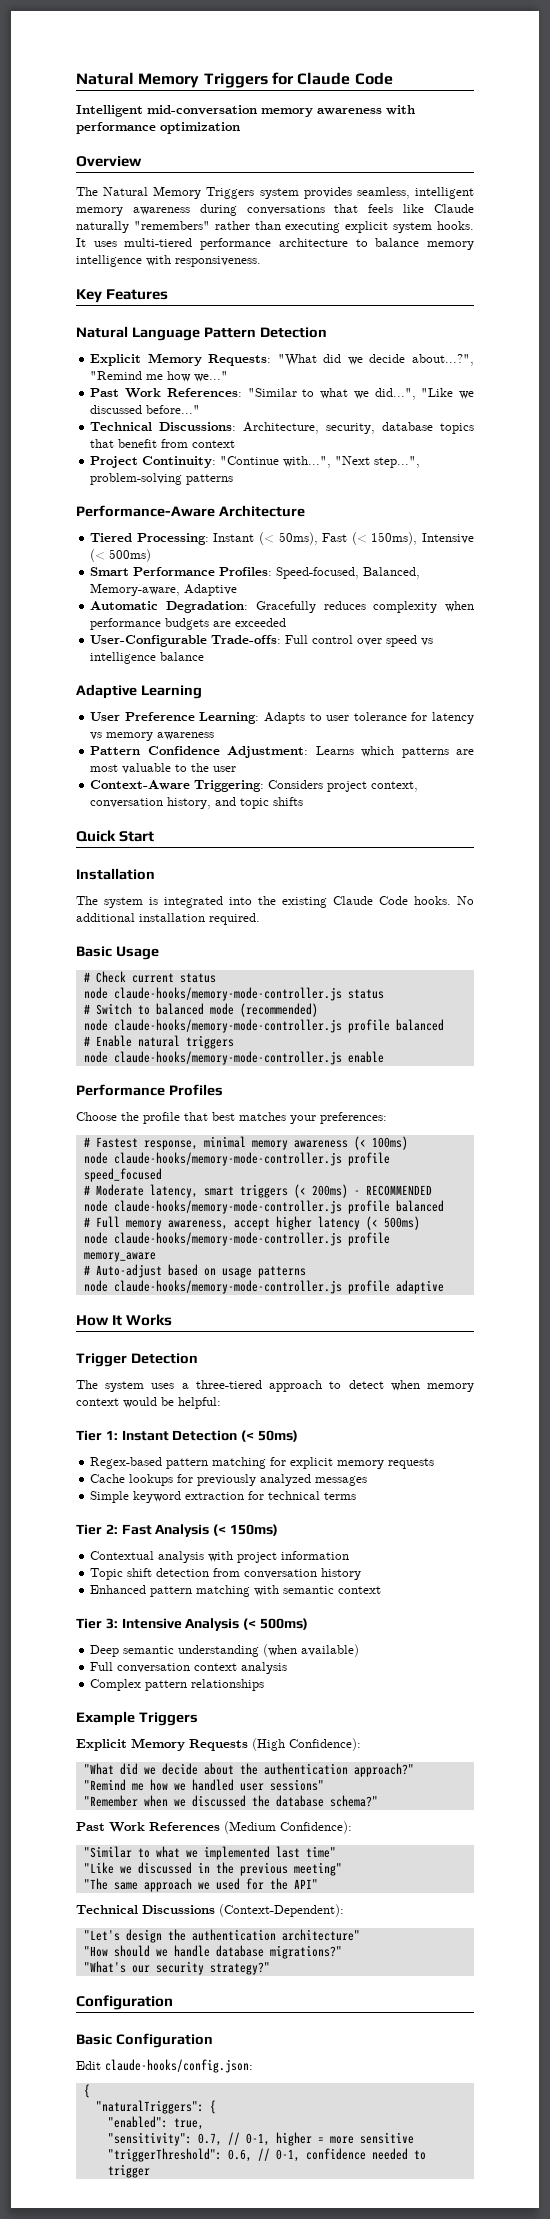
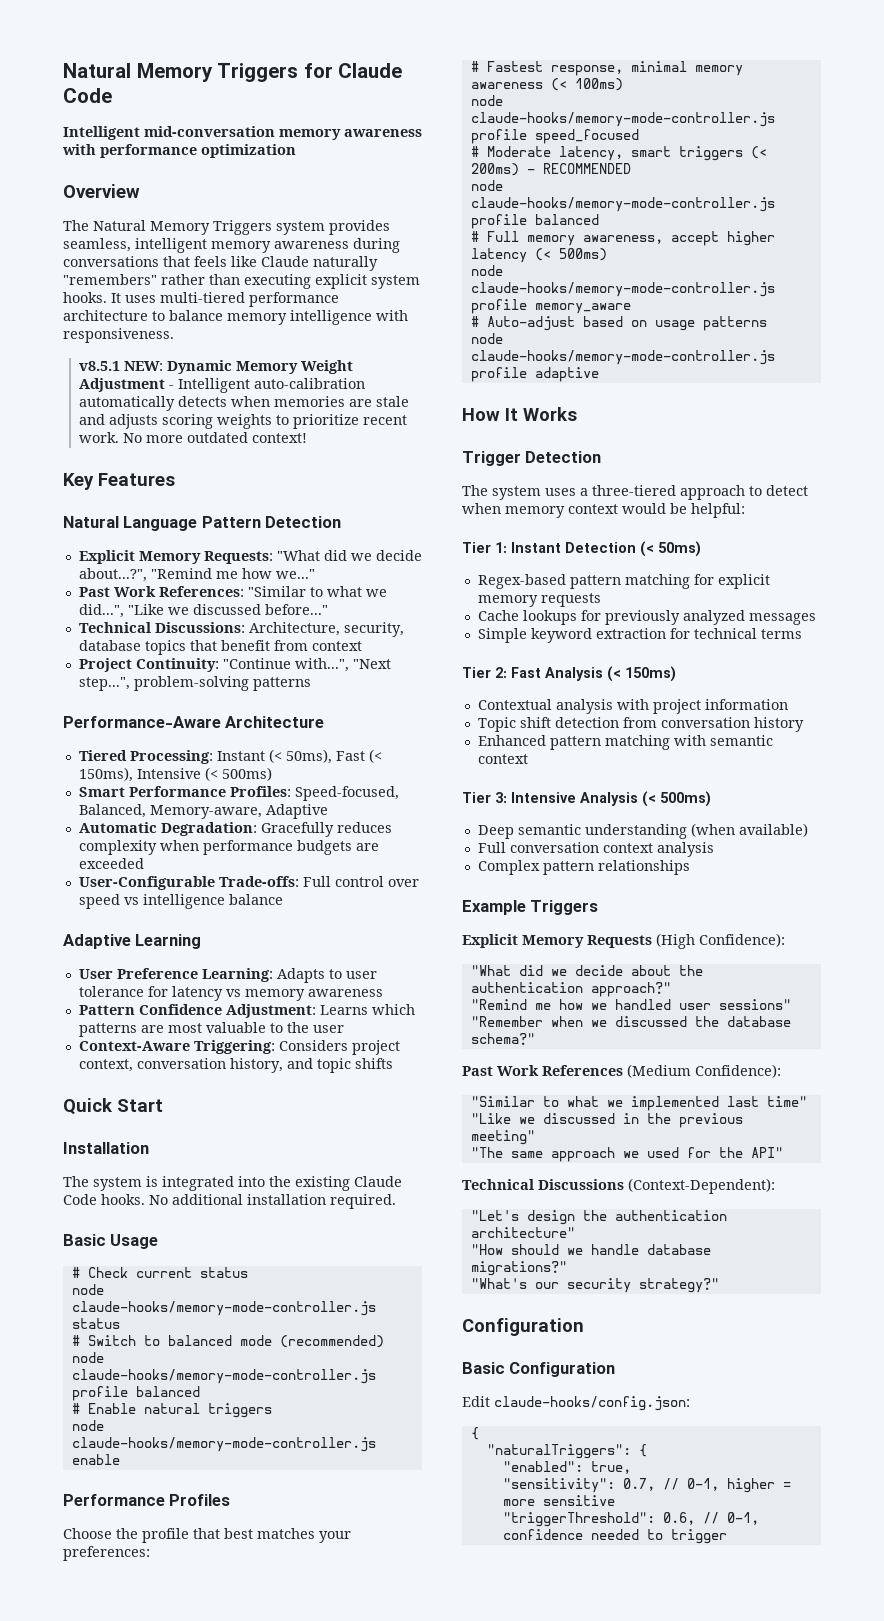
(261, 261) none -> [78,360,353,374] [78,378,365,393] [78,396,409,411] [78,414,407,429] [78,432,307,443] // v8.5.1 NEW: Dynamic Memory Weight Adjustment - Intelligent auto-calibration automatically detects when memories are stale and adjusts scoring weights to prioritize recent work. No more outdated context!

